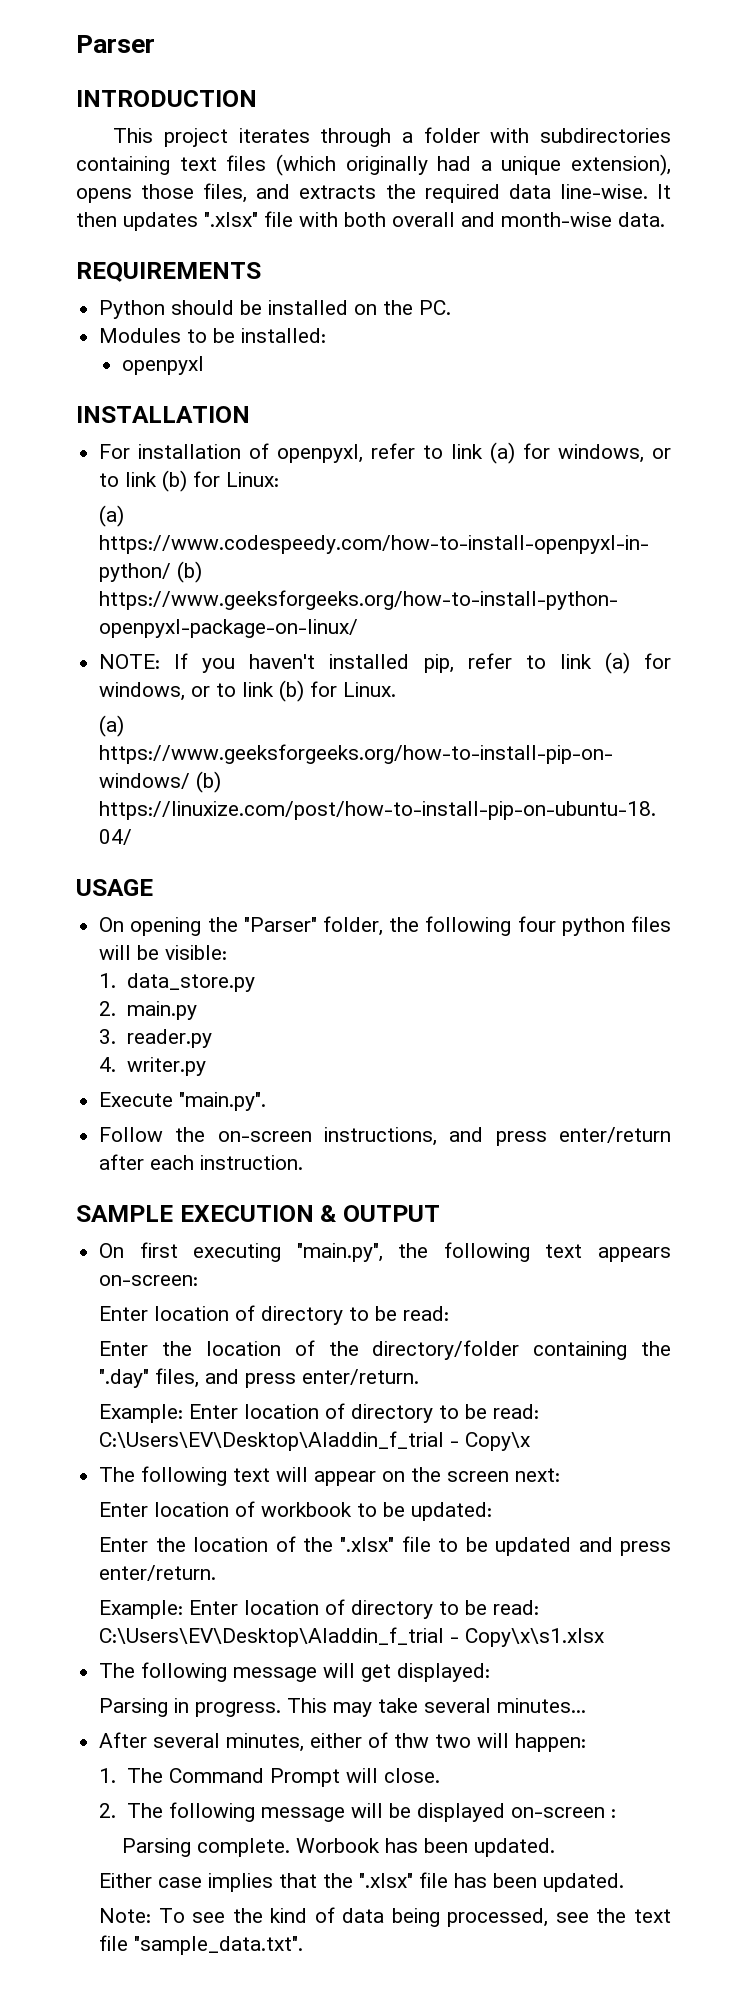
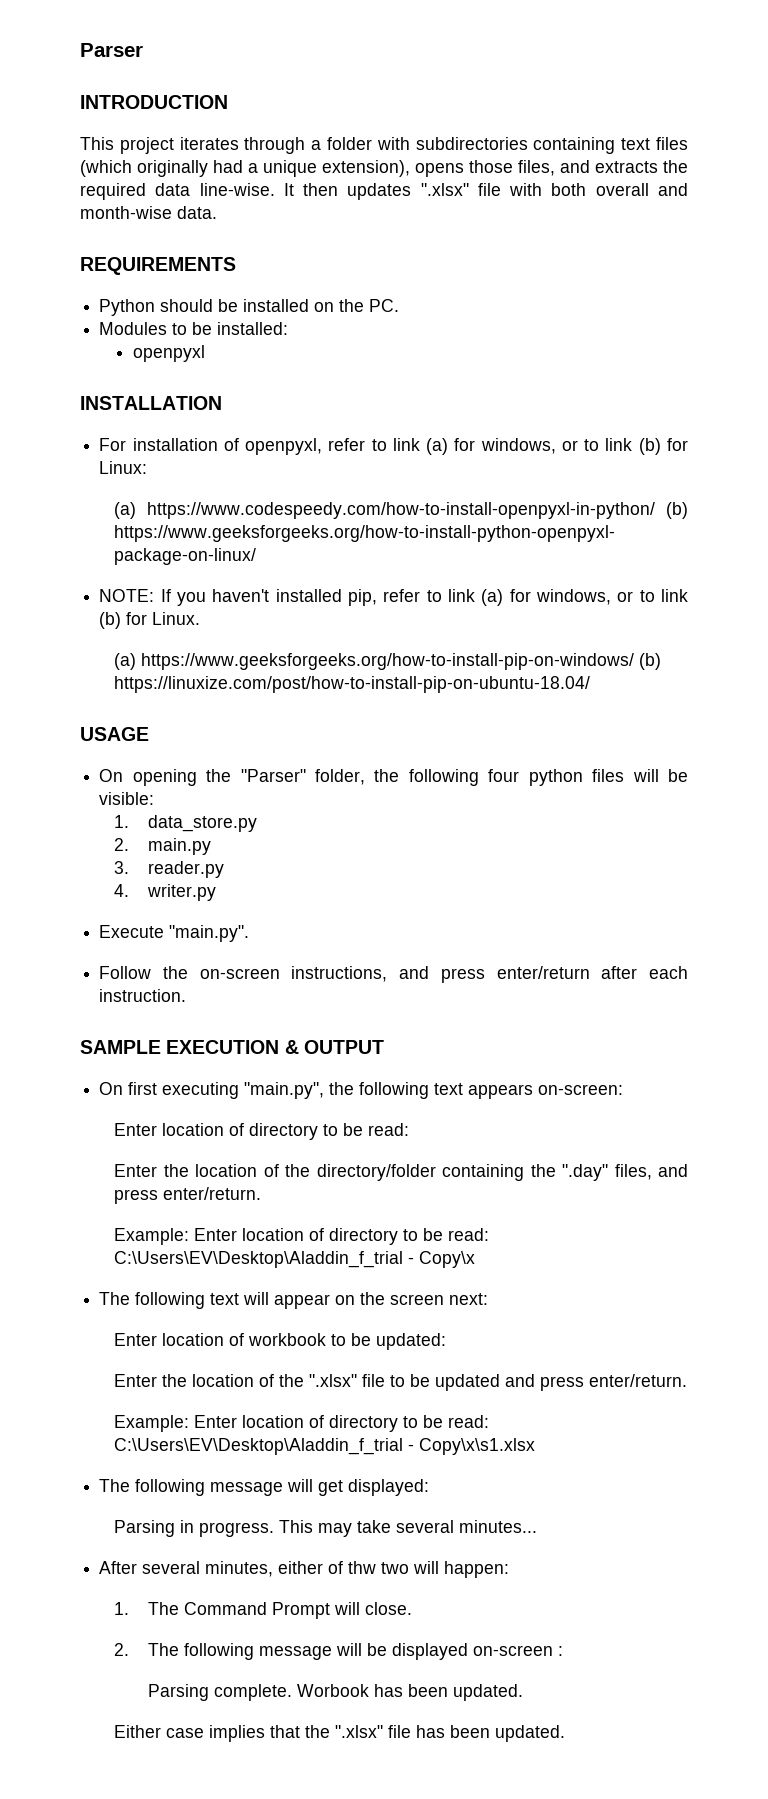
[99,1907,672,1927] [99,1935,304,1955] // Note: To see the kind of data being processed, see the text file "sample_data.txt". -> (565, 1733) none

